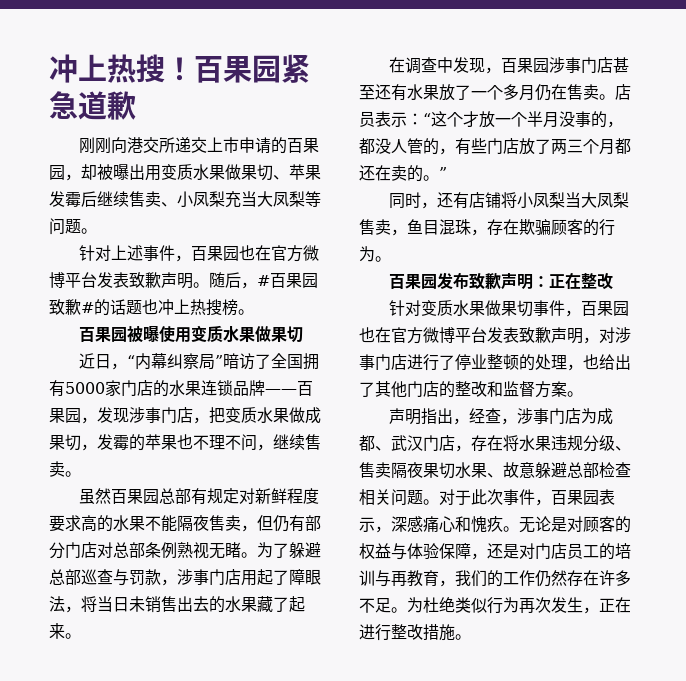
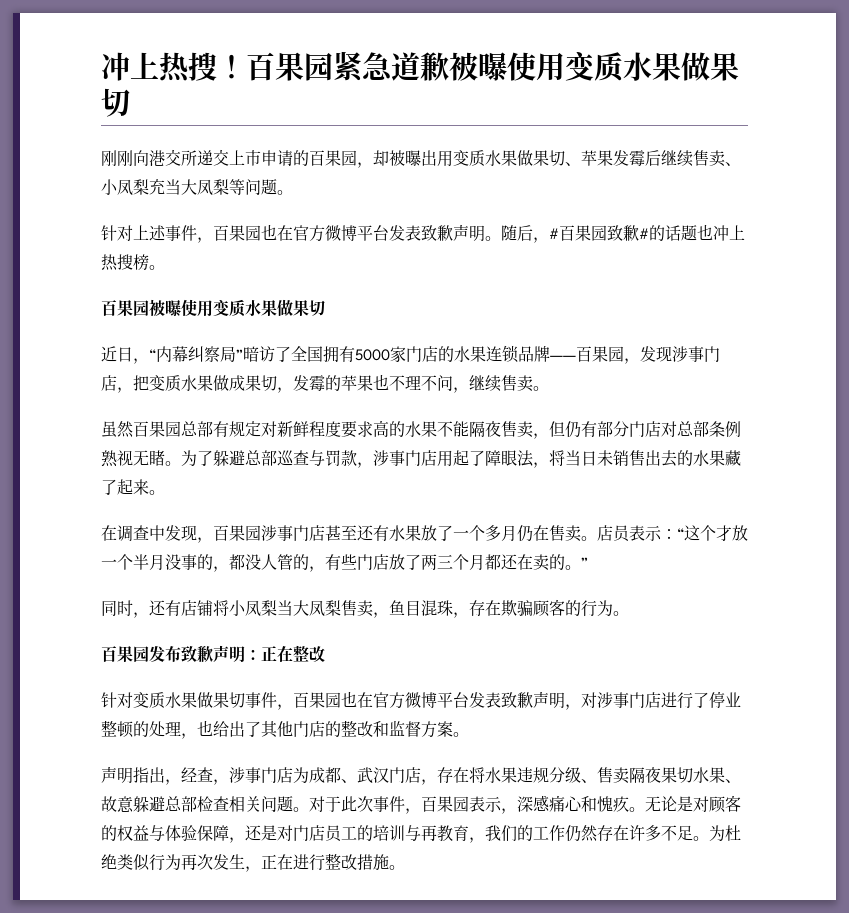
(136, 105) none -> [449,51,739,81] [101,88,130,117] 被曝使用变质水果做果切

